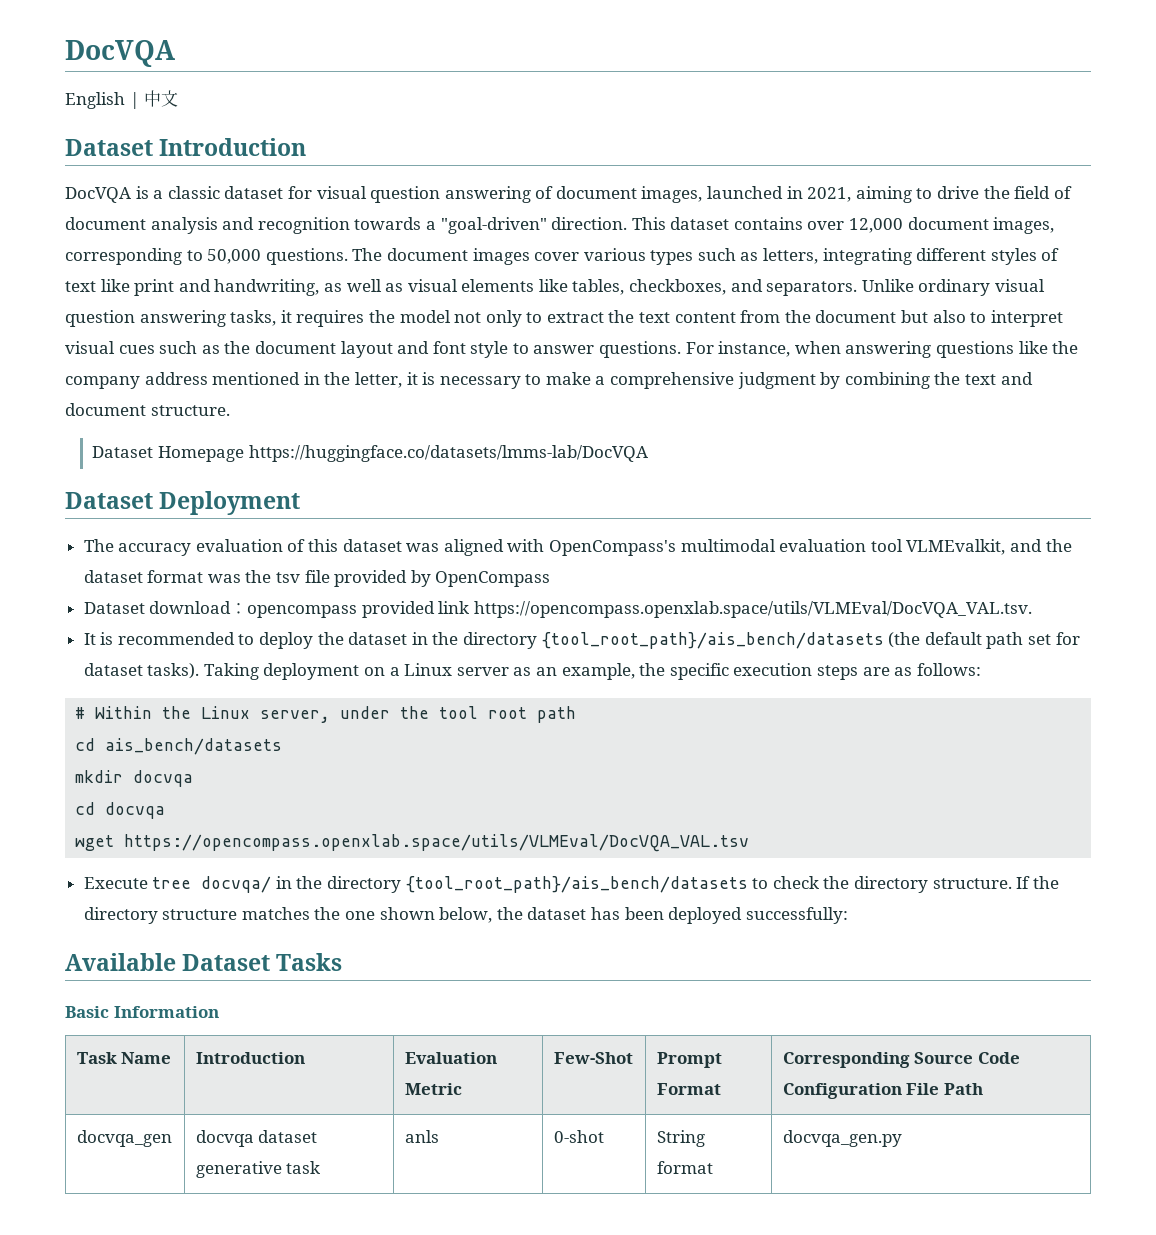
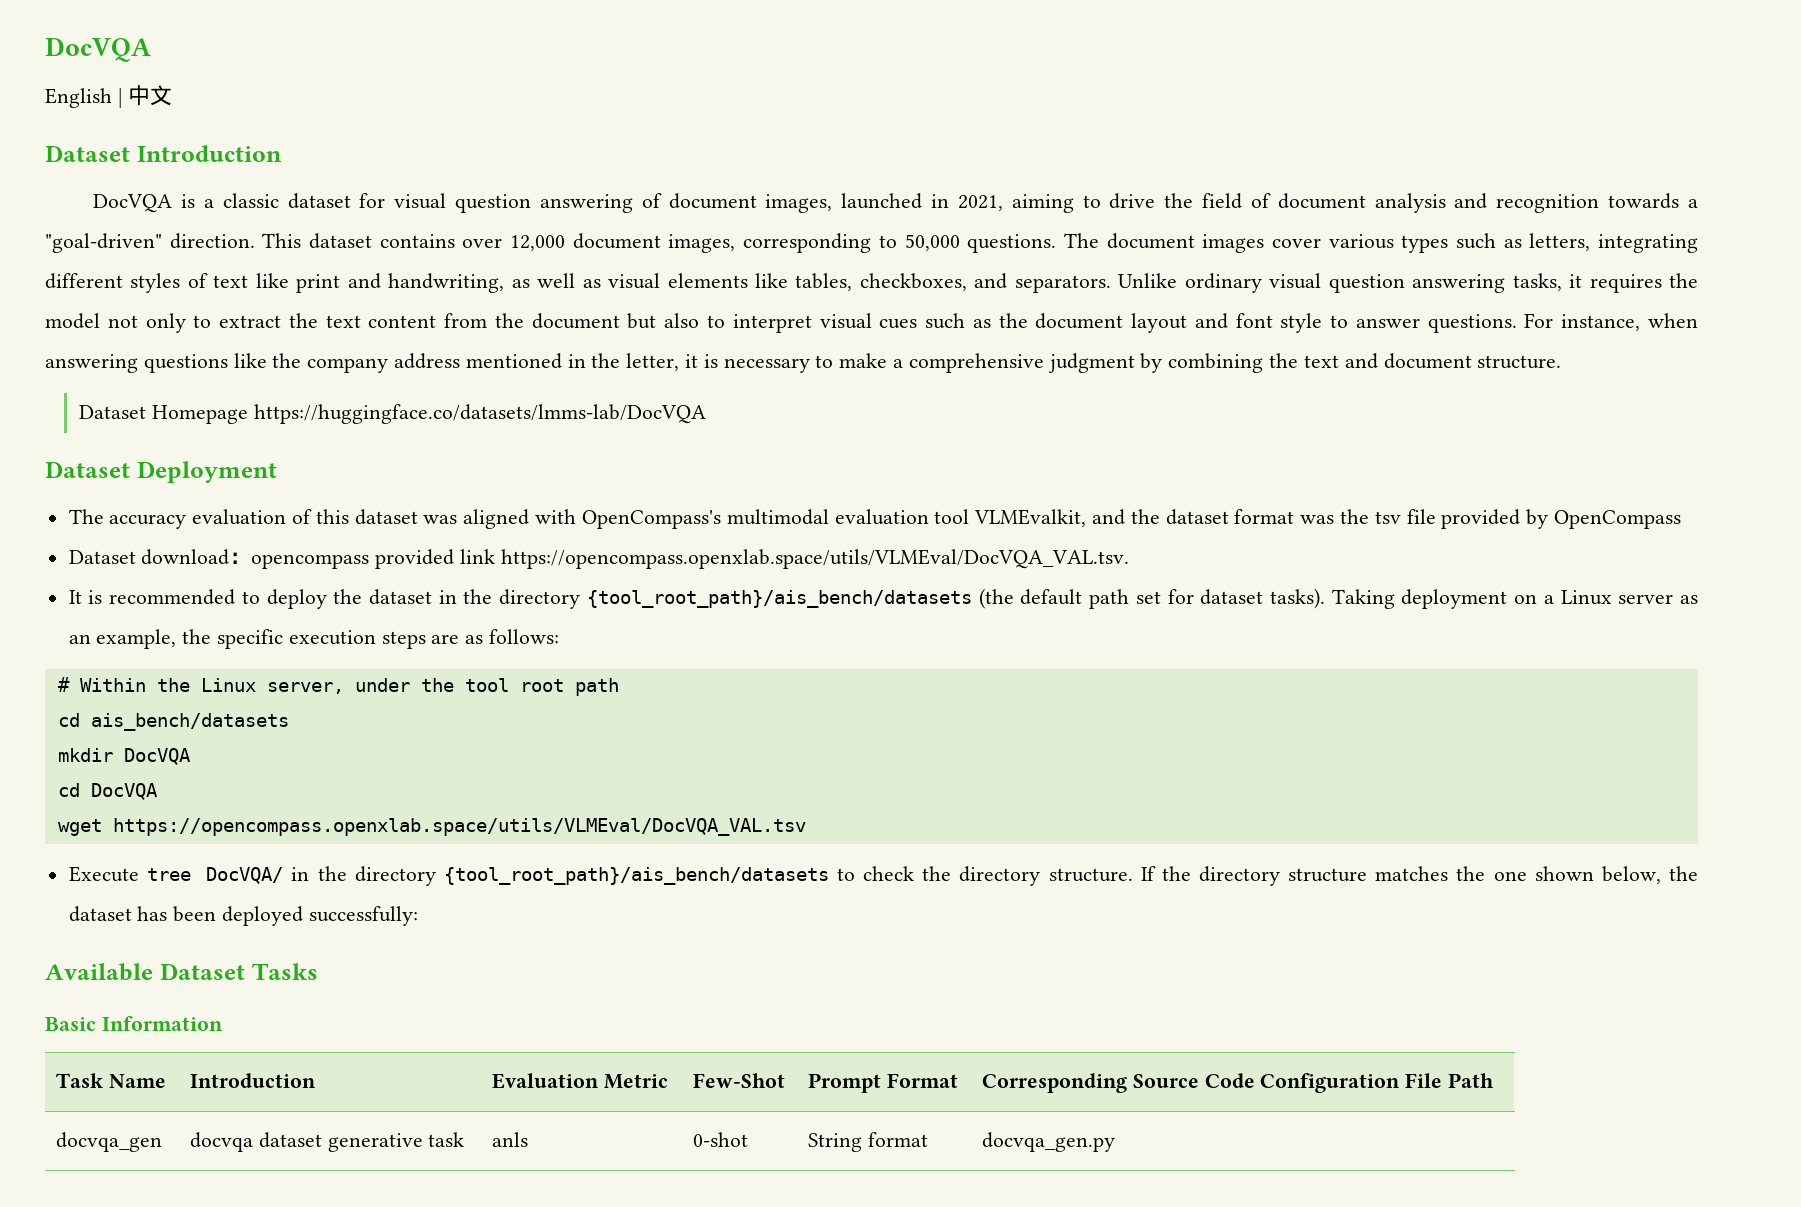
[133,770,194,787] [75,802,166,819] docvqa // cd docvqa -> [123,748,191,765] [57,783,158,800] DocVQA // cd DocVQA
[201,876,272,893] docvqa/ -> [206,867,284,884] DocVQA/

